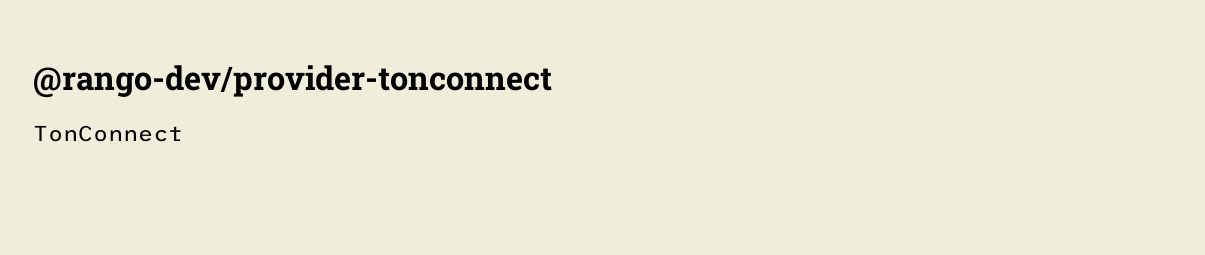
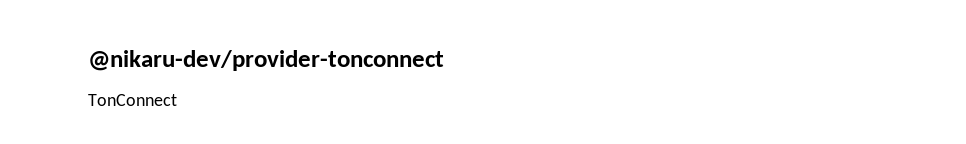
[33,65,552,98] @rango-dev/provider-tonconnect -> [88,50,444,71] @nikaru-dev/provider-tonconnect

